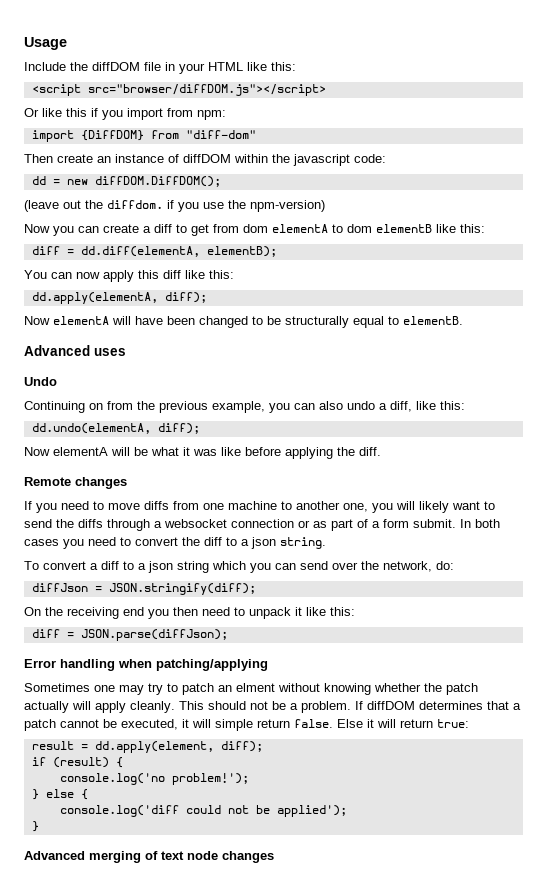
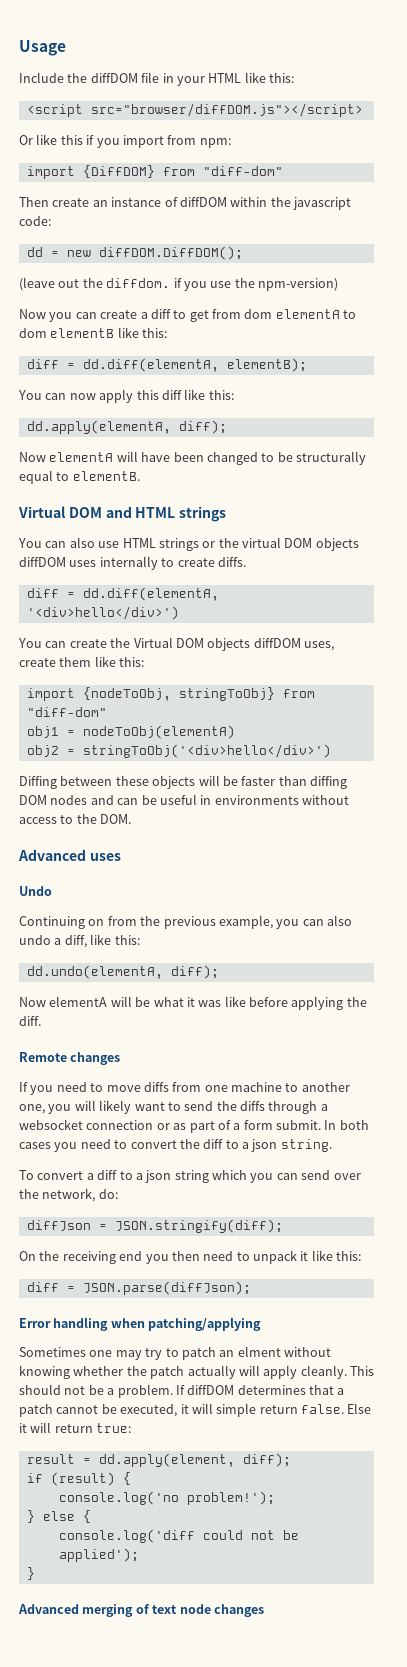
(463, 320) none -> [18,506,227,522] [18,537,359,551] [19,556,246,570] [26,587,219,601] [26,606,179,620] [18,637,334,651] [19,656,145,667] [26,687,315,701] [26,707,107,717] [26,725,235,739] [26,744,331,758] [19,775,347,789] [19,794,349,805] [19,814,132,824] // Virtual DOM and HTML strings // You can also use HTML strings or the virtual DOM objects diffDOM uses internally to create diffs. // diff = dd.diff(elementA, '<div>hello</div>') // You can create the Virtual DOM objects diffDOM uses, create them like this: // import {nodeToObj, stringToObj} from "diff-dom" // obj1 = nodeToObj(elementA) // obj2 = stringToObj('<div>hello</div>') // Diffing between these objects will be faster than diffing DOM nodes and can be useful in environments without access to the DOM.

